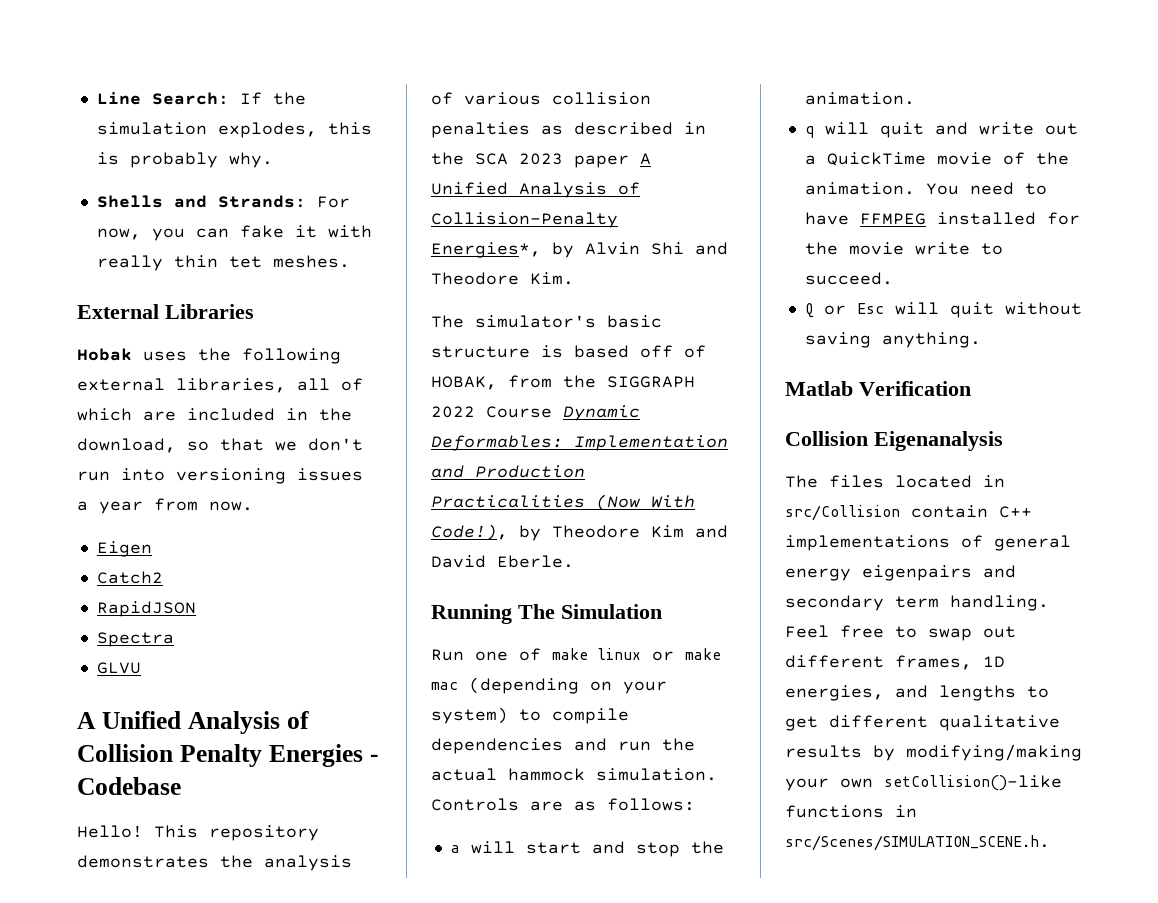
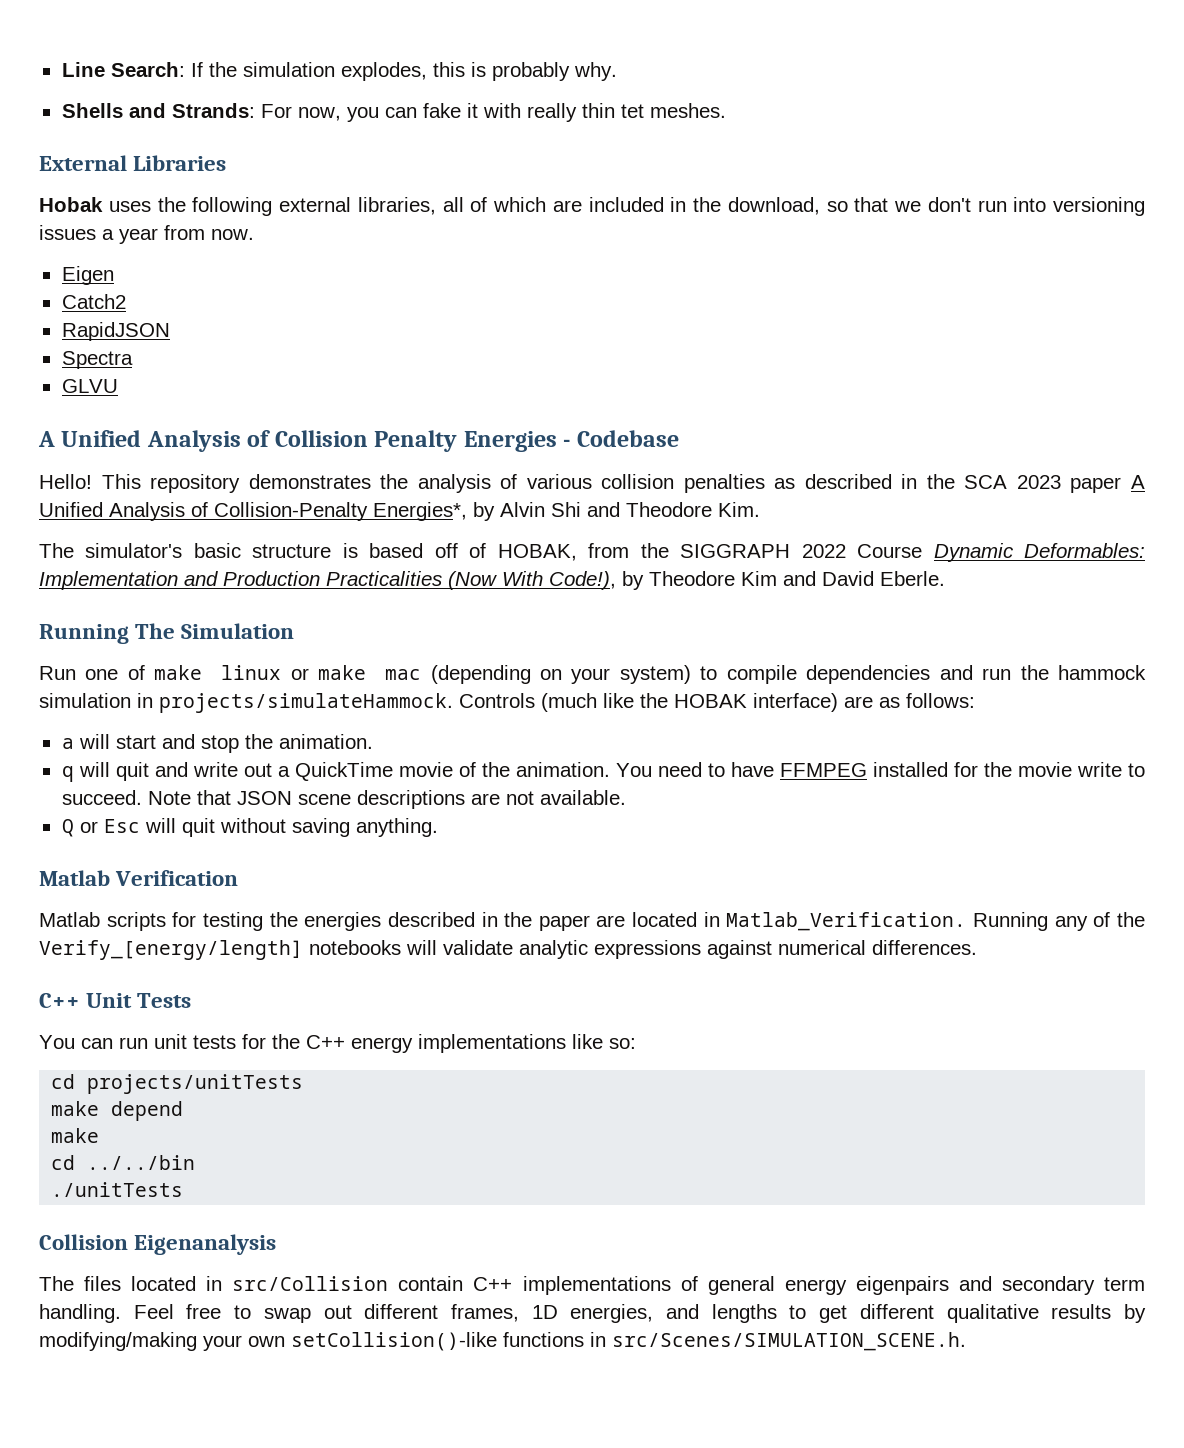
[431,768,717,781] [431,798,519,811] actual hammock simulation. Controls -> [1058,665,1147,680] [39,693,838,713] hammock simulation in projects/simulateHammock. Controls (much like the HOBAK interface)
(893, 278) none -> [147,790,626,809] Note that JSON scene descriptions are not available.
(971, 388) none -> [39,912,1145,931] [39,940,977,960] [39,993,192,1008] [39,1034,636,1053] [51,1074,304,1094] [51,1101,184,1121] [51,1128,100,1143] [51,1155,196,1170] [51,1182,184,1197] // Matlab scripts for testing the energies described in the paper are located in Matlab_Verification. Running any of the Verify_[energy/length] notebooks will validate analytic expressions against numerical differences. // C++ Unit Tests // You can run unit tests for the C++ energy implementations like so: // cd projects/unitTests // make depend // make // cd ../../bin // ./unitTests

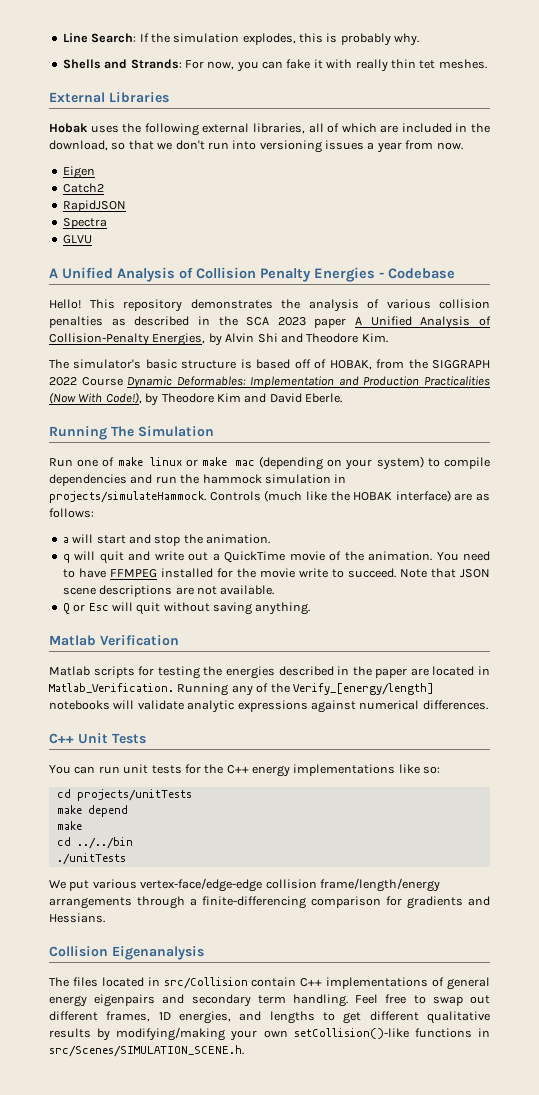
[373,502,467,521] Energies*, -> [152,333,206,346] Energies,
(184, 1189) none -> [49,878,440,892] [49,896,490,909] [49,913,105,923] // We put various vertex-face/edge-edge collision frame/length/energy arrangements through a finite-differencing comparison for gradients and Hessians.

